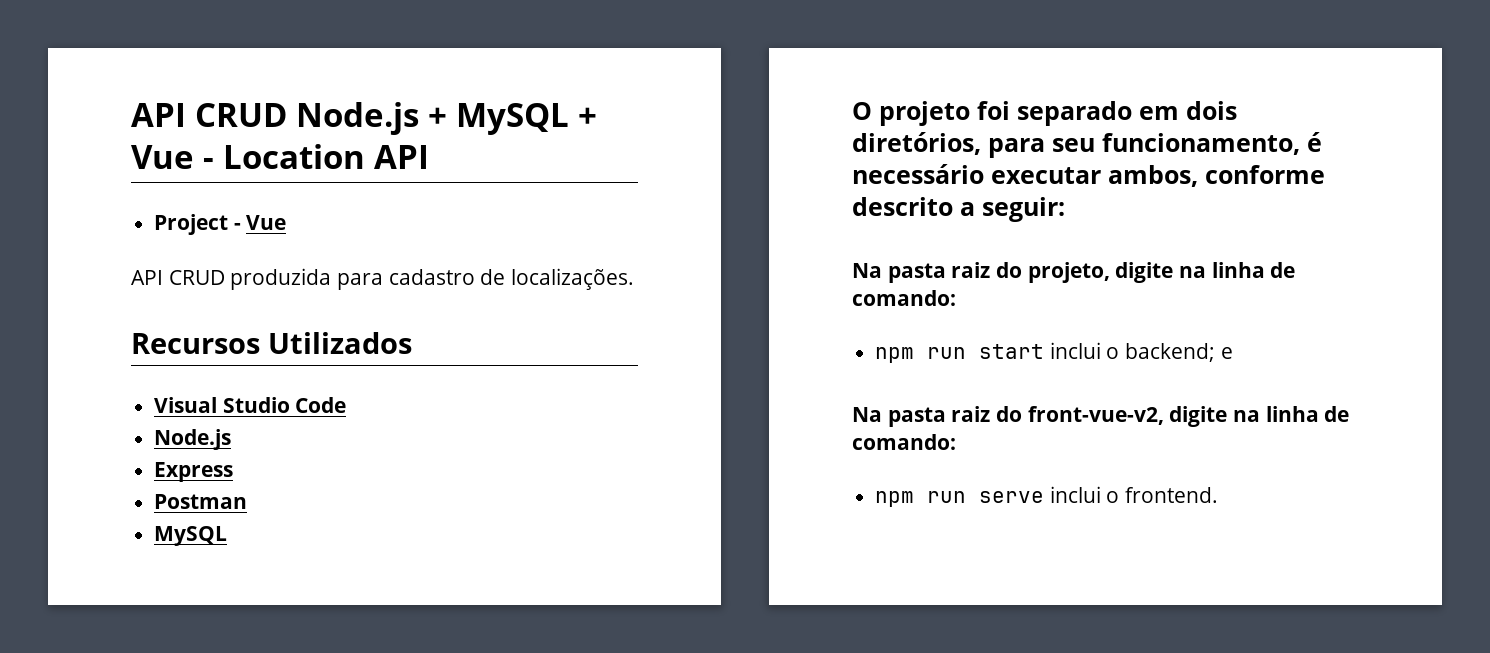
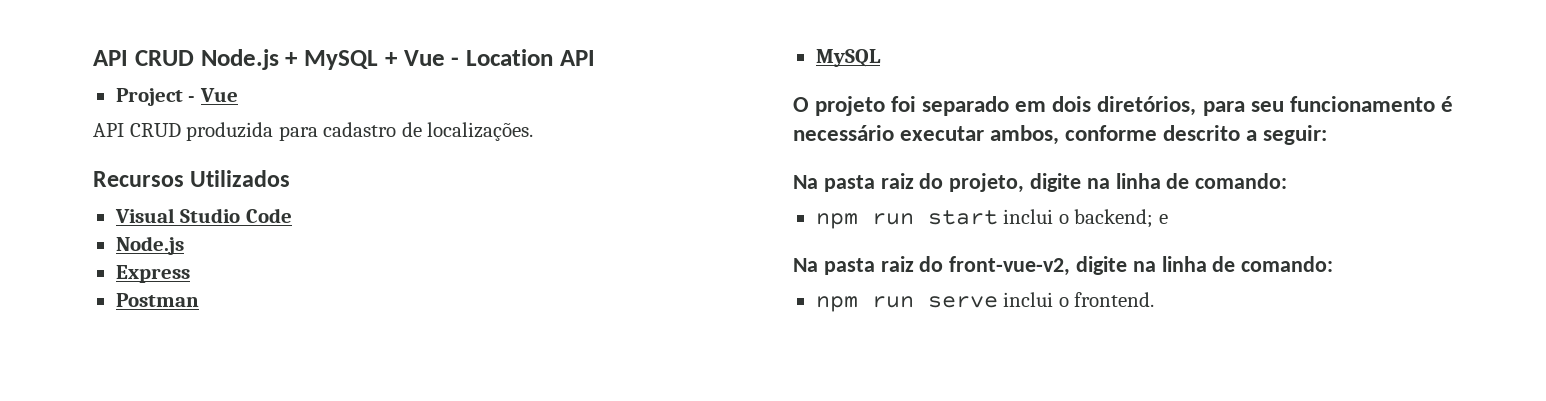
[1102,133,1300,155] funcionamento, -> [1289,96,1435,112] funcionamento

